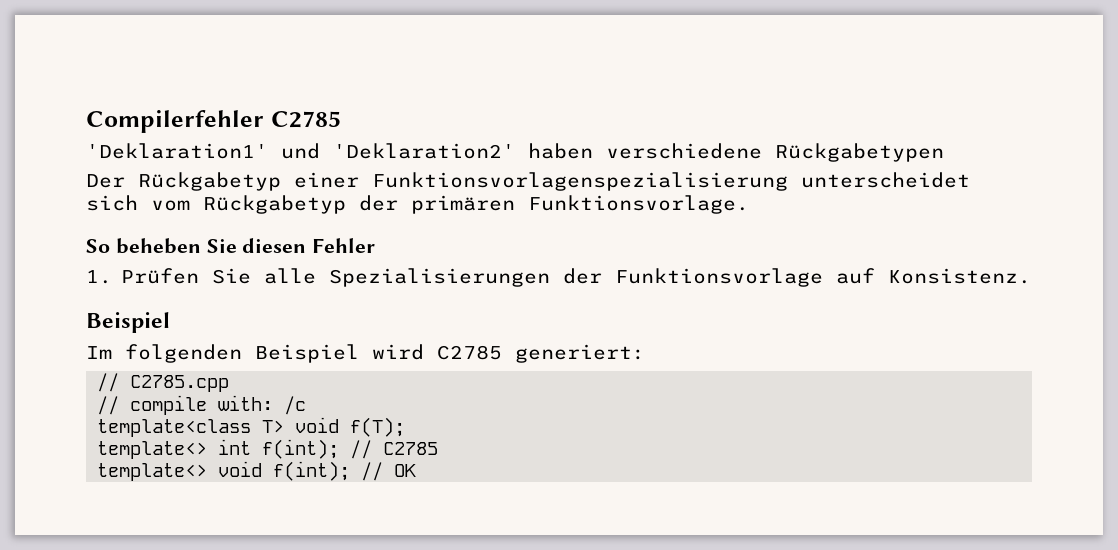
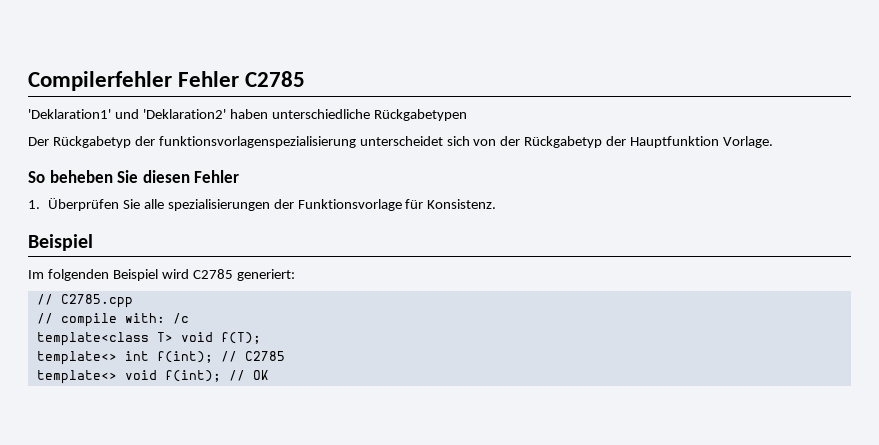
(264, 121) none -> [178,71,240,87] Fehler
[606,143,762,159] verschiedene -> [271,109,370,119] unterschiedliche
[294,172,970,191] [86,195,749,214] einer Funktionsvorlagenspezialisierung unterscheidet sich vom Rückgabetyp der primären Funktionsvorlage. -> [134,136,774,148] der funktionsvorlagenspezialisierung unterscheidet sich von der Rückgabetyp der Hauptfunktion Vorlage.
[121,268,200,284] Prüfen -> [47,198,119,211] Überprüfen
[329,268,551,287] Spezialisierungen -> [167,199,270,211] spezialisierungen
[836,268,876,284] auf -> [405,199,424,209] für

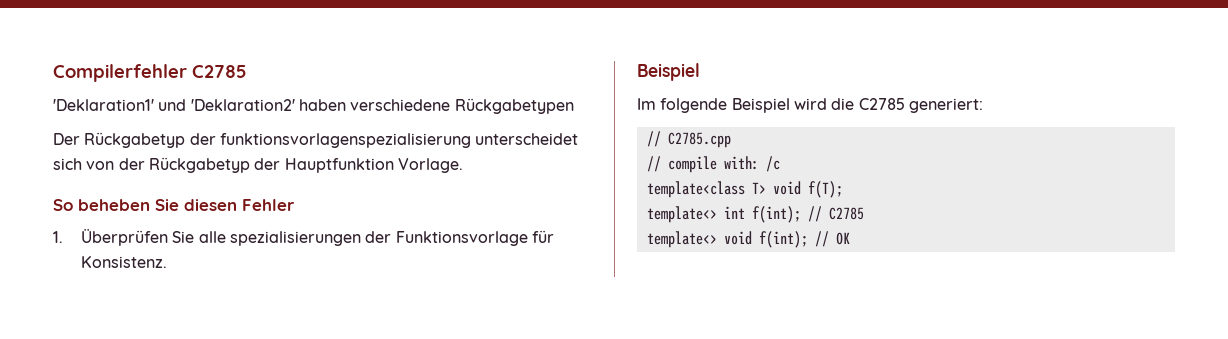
[178,71,240,87] Fehler -> (187, 73) none
[271,109,370,119] unterschiedliche -> [350,99,451,111] verschiedene
[47,269,109,281] folgenden -> [660,98,728,113] folgende
(189, 274) none -> [831,98,855,110] die

